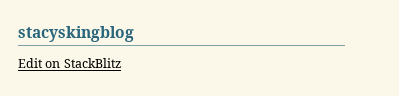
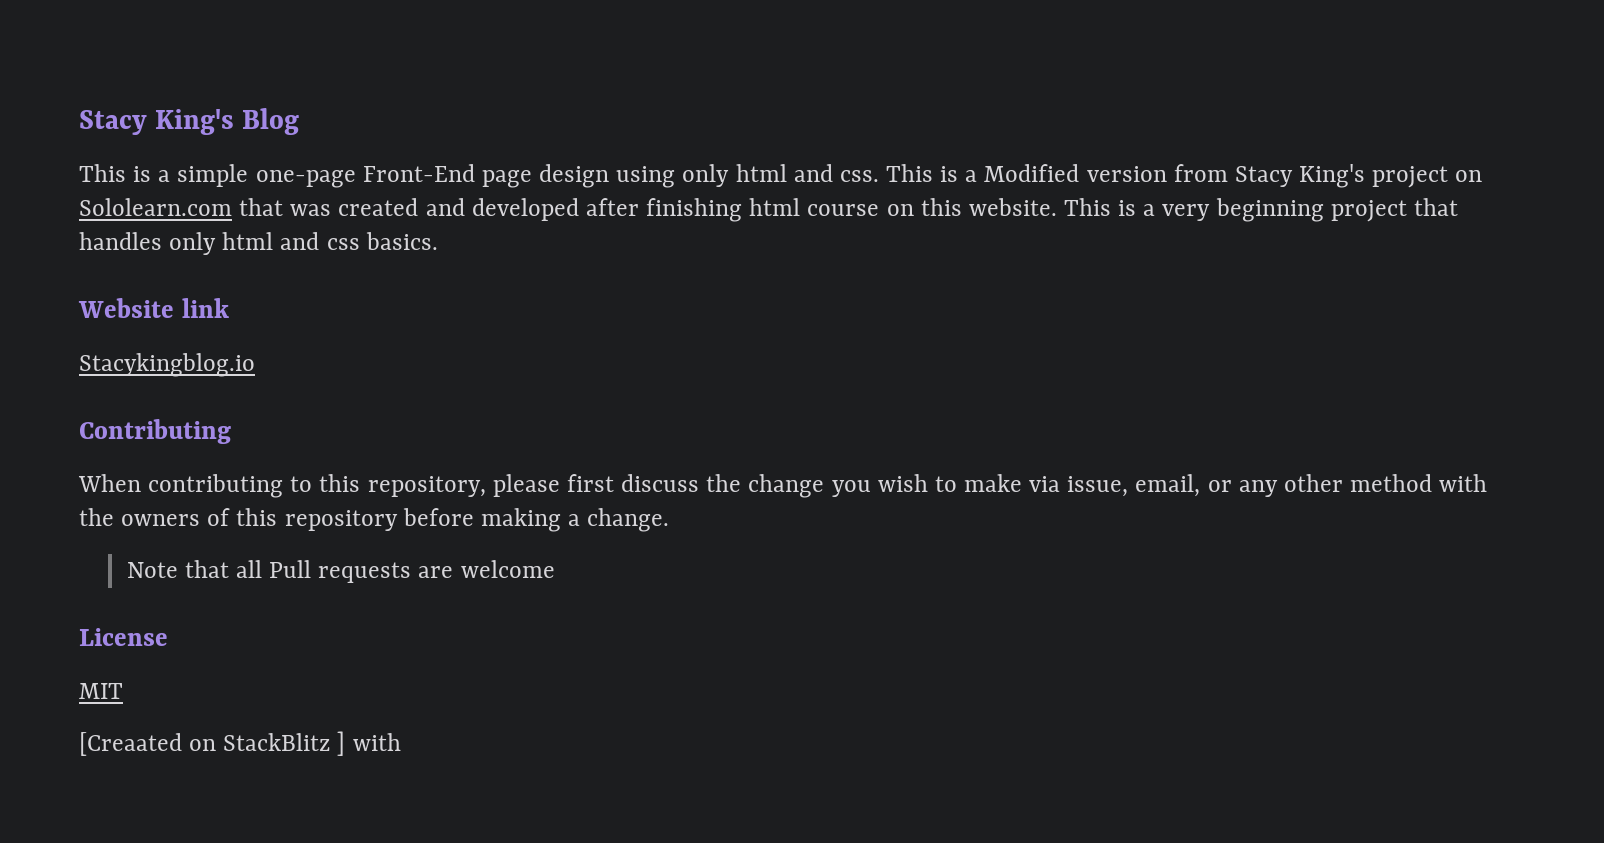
[18,26,134,42] [18,58,121,68] stacyskingblog // Edit on StackBlitz -> [79,108,300,135] [79,164,1483,188] [79,198,1458,222] [79,232,438,255] [78,298,229,318] [79,353,255,377] [79,419,231,444] [78,474,1488,498] [79,508,670,532] [126,560,555,583] [79,628,168,646] [79,683,123,699] [79,731,401,756] Stacy King's Blog // This is a simple one-page Front-End page design using only html and css. This is a Modified version from Stacy King's project on Sololearn.com that was created and developed after finishing html course on this website. This is a very beginning project that handles only html and css basics. // Website link // Stacykingblog.io // Contributing // When contributing to this repository, please first discuss the change you wish to make via issue, email, or any other method with the owners of this repository before making a change. // Note that all Pull requests are welcome // License // MIT // [Creaated on StackBlitz ] with

